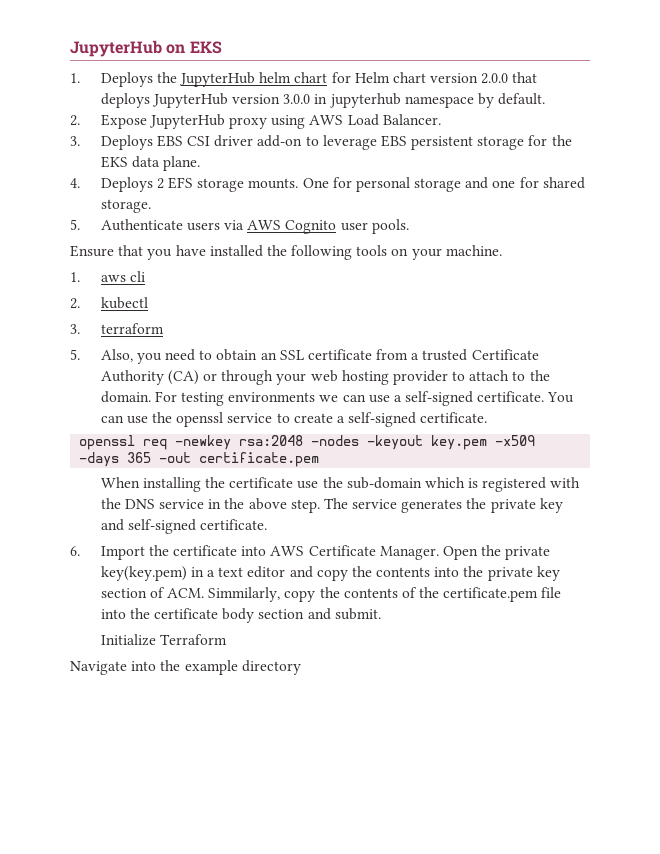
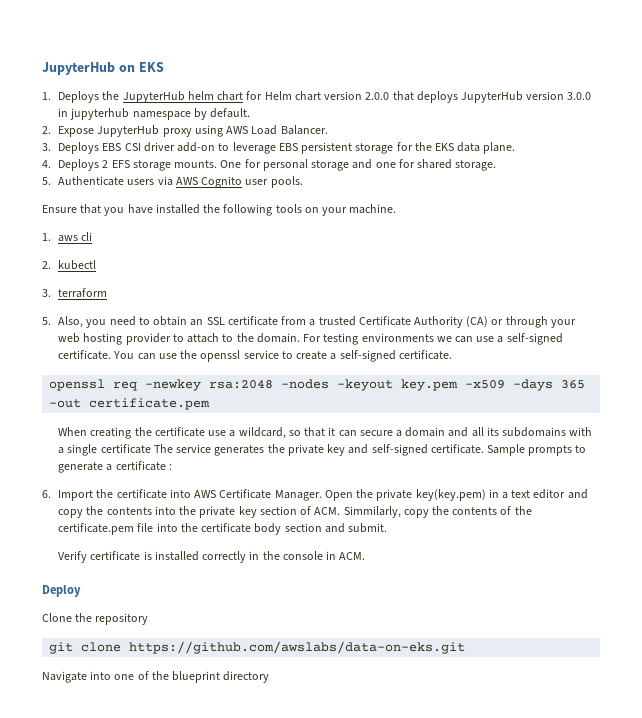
[142,477,201,492] installing -> [90,427,132,439] creating
[322,477,581,492] [100,498,320,513] the sub-domain which is registered with the DNS service in the above step. -> [229,427,593,439] [58,444,151,456] a wildcard, so that it can secure a domain and all its subdomains with a single certificate
(267, 524) none -> [486,444,587,456] [58,461,172,473] Sample prompts to generate a certificate :
[100,634,227,646] [70,660,238,675] Initialize Terraform // Navigate into the example -> [58,551,366,563] [42,585,81,597] [42,613,149,625] [49,641,466,654] [42,671,221,683] Verify certificate is installed correctly in the console in ACM. // Deploy // Clone the repository // git clone https://github.com/awslabs/data-on-eks.git // Navigate into one of the blueprint

